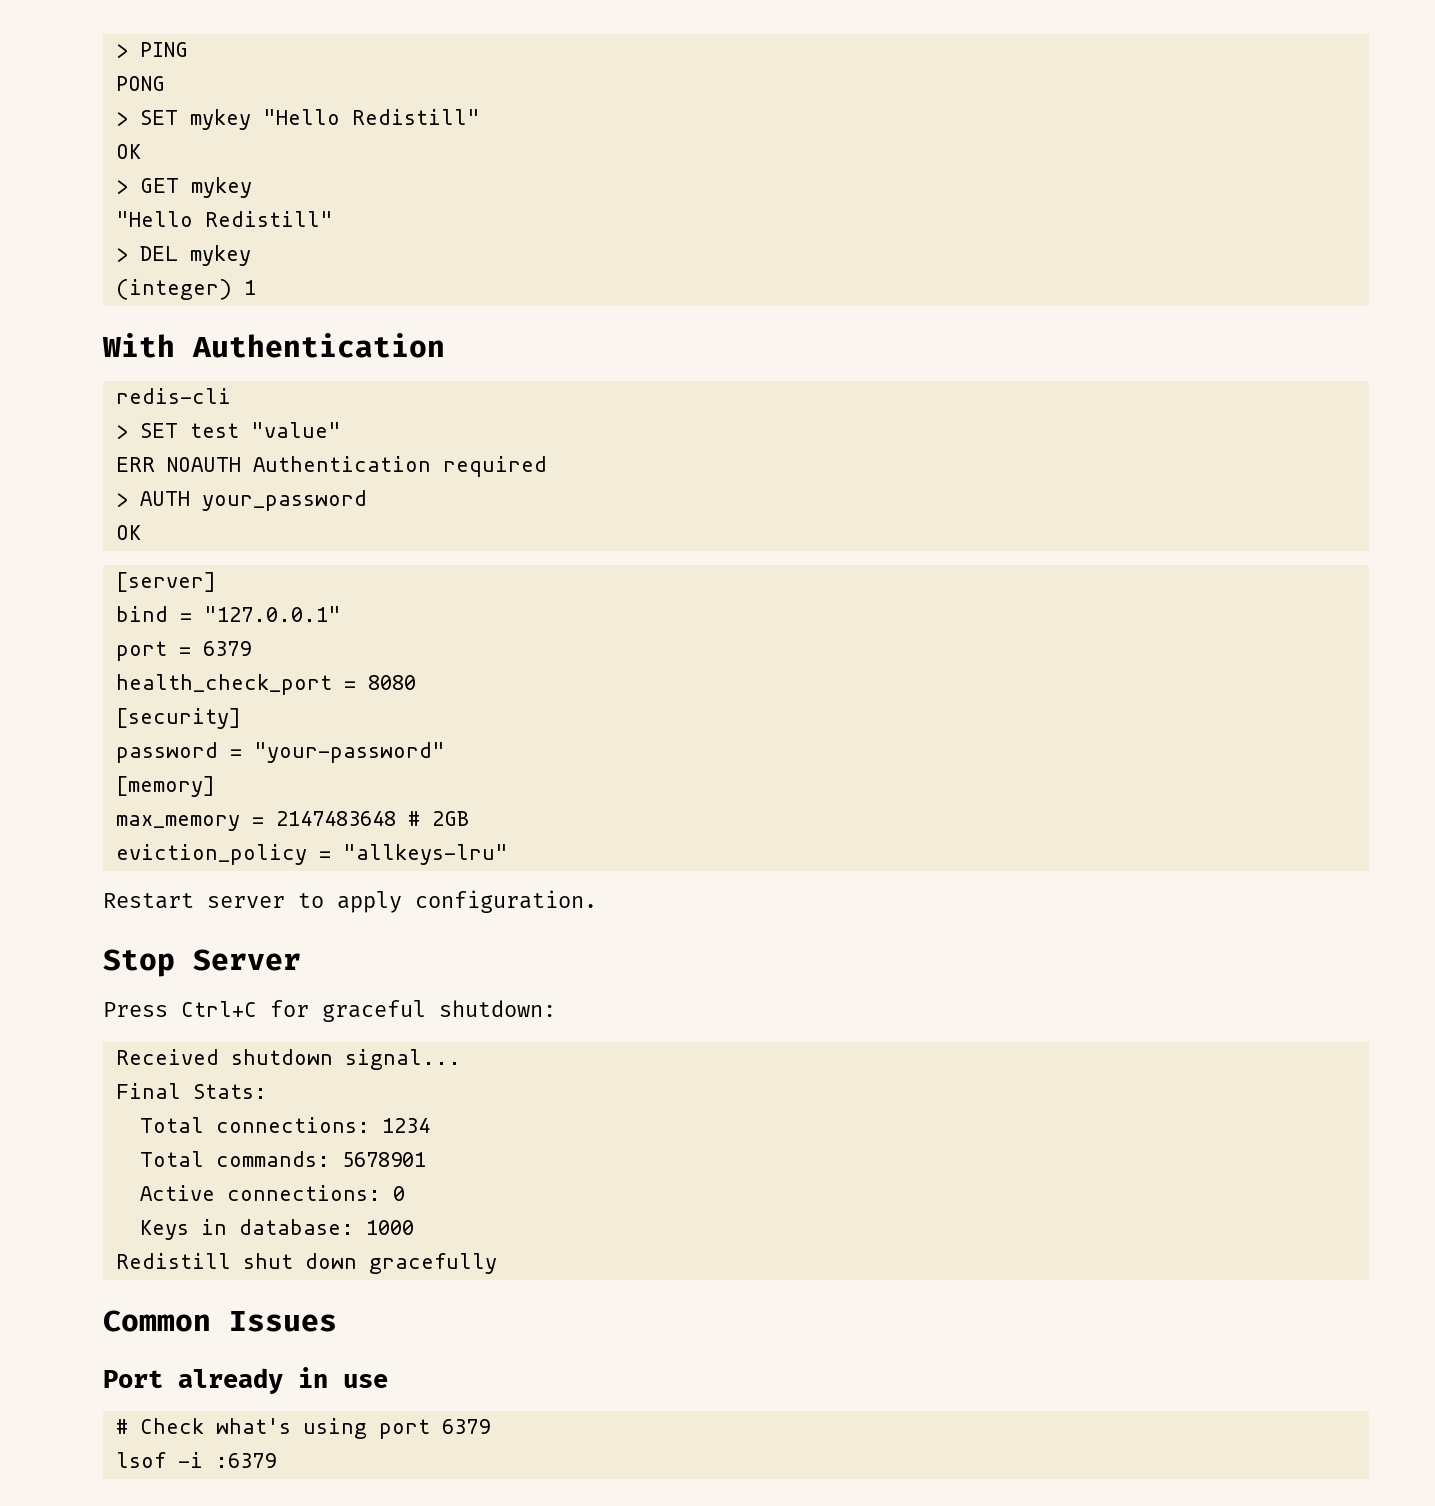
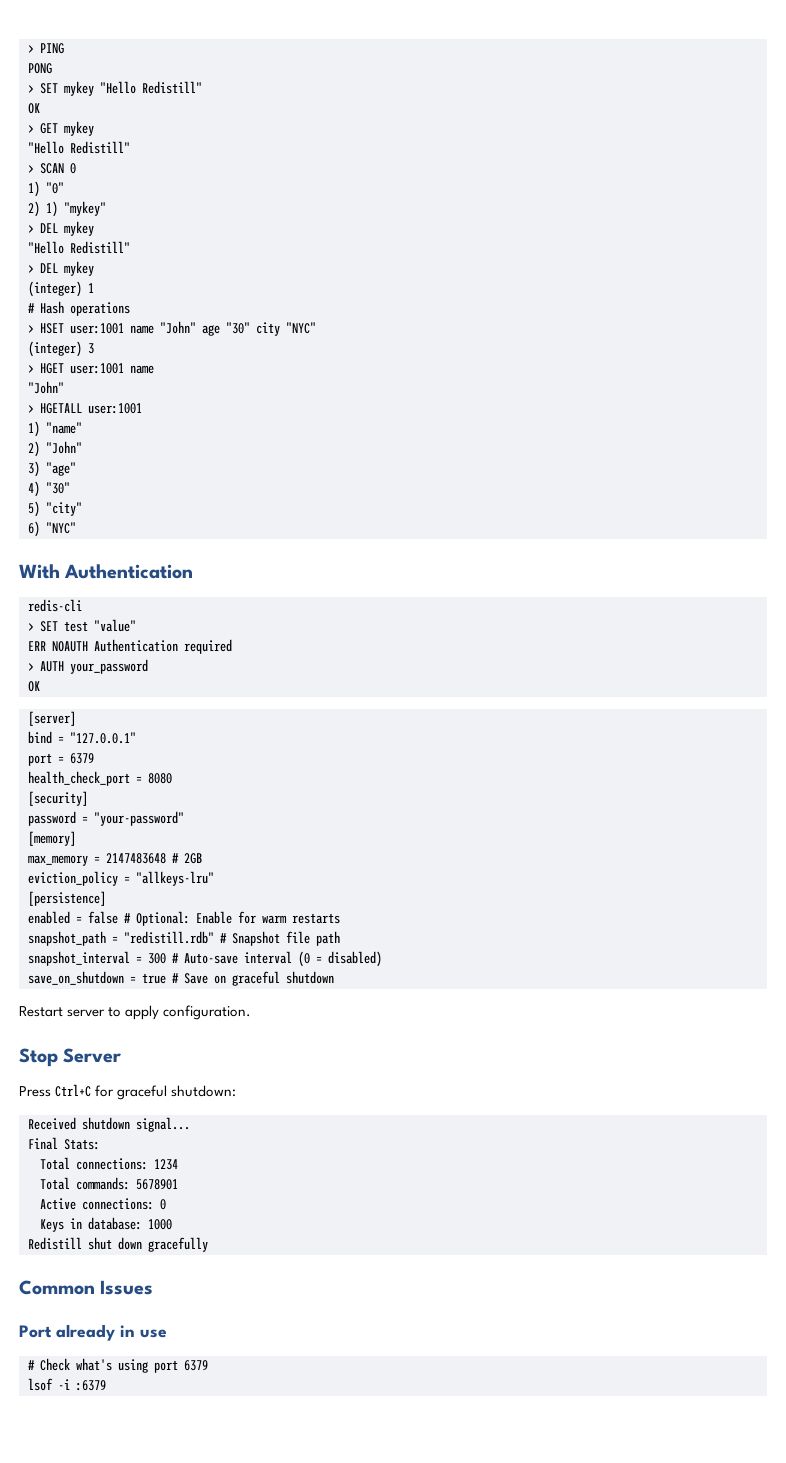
(333, 219) none -> [28,163,76,174] [28,181,64,197] [28,201,106,217] [28,221,94,236] [28,241,130,254] // > SCAN 0 // 1) "0" // 2) 1) "mykey" // > DEL mykey // "Hello Redistill"
(256, 287) none -> [28,301,130,316] [28,321,316,336] [28,341,94,357] [28,363,154,374] [28,381,64,394] [28,403,142,414] [28,421,82,437] [28,441,82,457] [28,461,76,477] [28,481,70,497] [28,501,82,517] [28,521,76,537] // # Hash operations // > HSET user:1001 name "John" age "30" city "NYC" // (integer) 3 // > HGET user:1001 name // "John" // > HGETALL user:1001 // 1) "name" // 2) "John" // 3) "age" // 4) "30" // 5) "city" // 6) "NYC"
(508, 854) none -> [28,891,106,906] [28,911,340,926] [28,931,340,946] [28,951,382,967] [28,971,334,986] // [persistence] // enabled = false # Optional: Enable for warm restarts // snapshot_path = "redistill.rdb" # Snapshot file path // snapshot_interval = 300 # Auto-save interval (0 = disabled) // save_on_shutdown = true # Save on graceful shutdown

